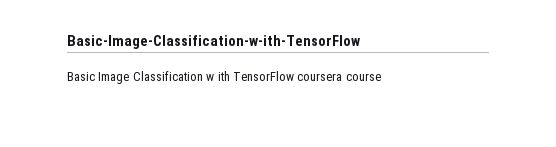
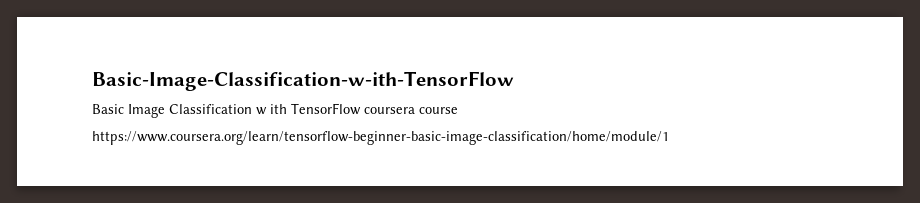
(381, 77) none -> [92,131,669,145] // https://www.coursera.org/learn/tensorflow-beginner-basic-image-classification/home/module/1

